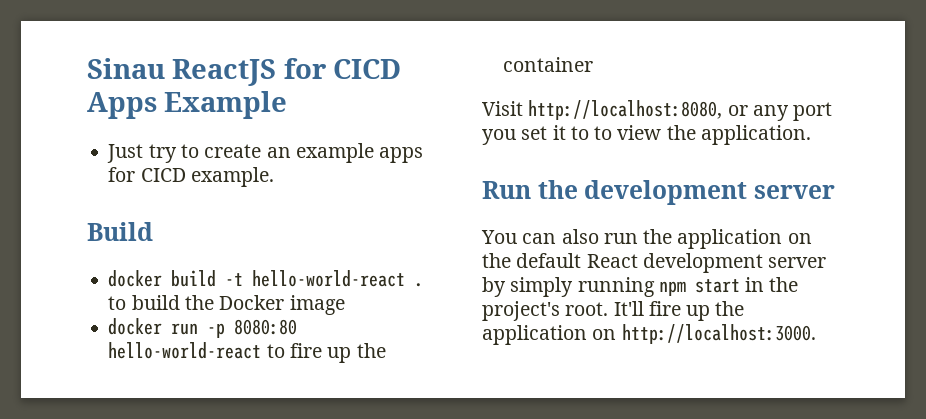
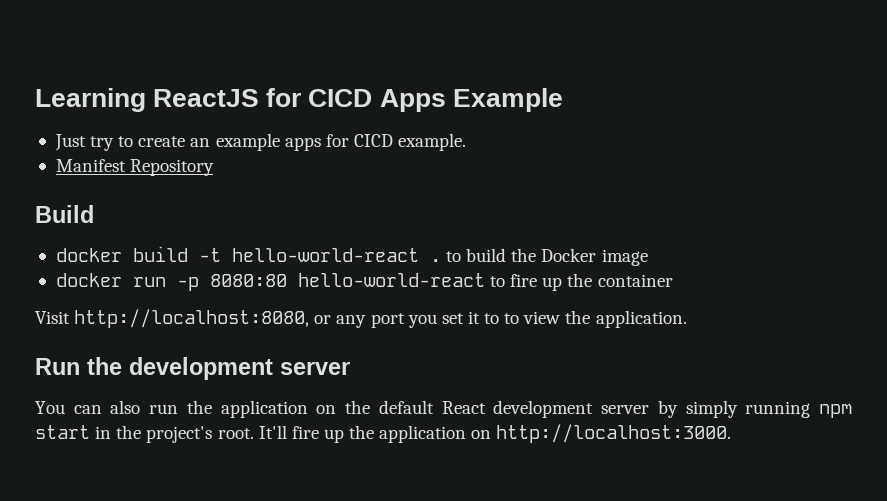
[87,58,165,79] Sinau -> [35,88,146,112] Learning
(274, 177) none -> [55,159,215,176] // Manifest Repository

